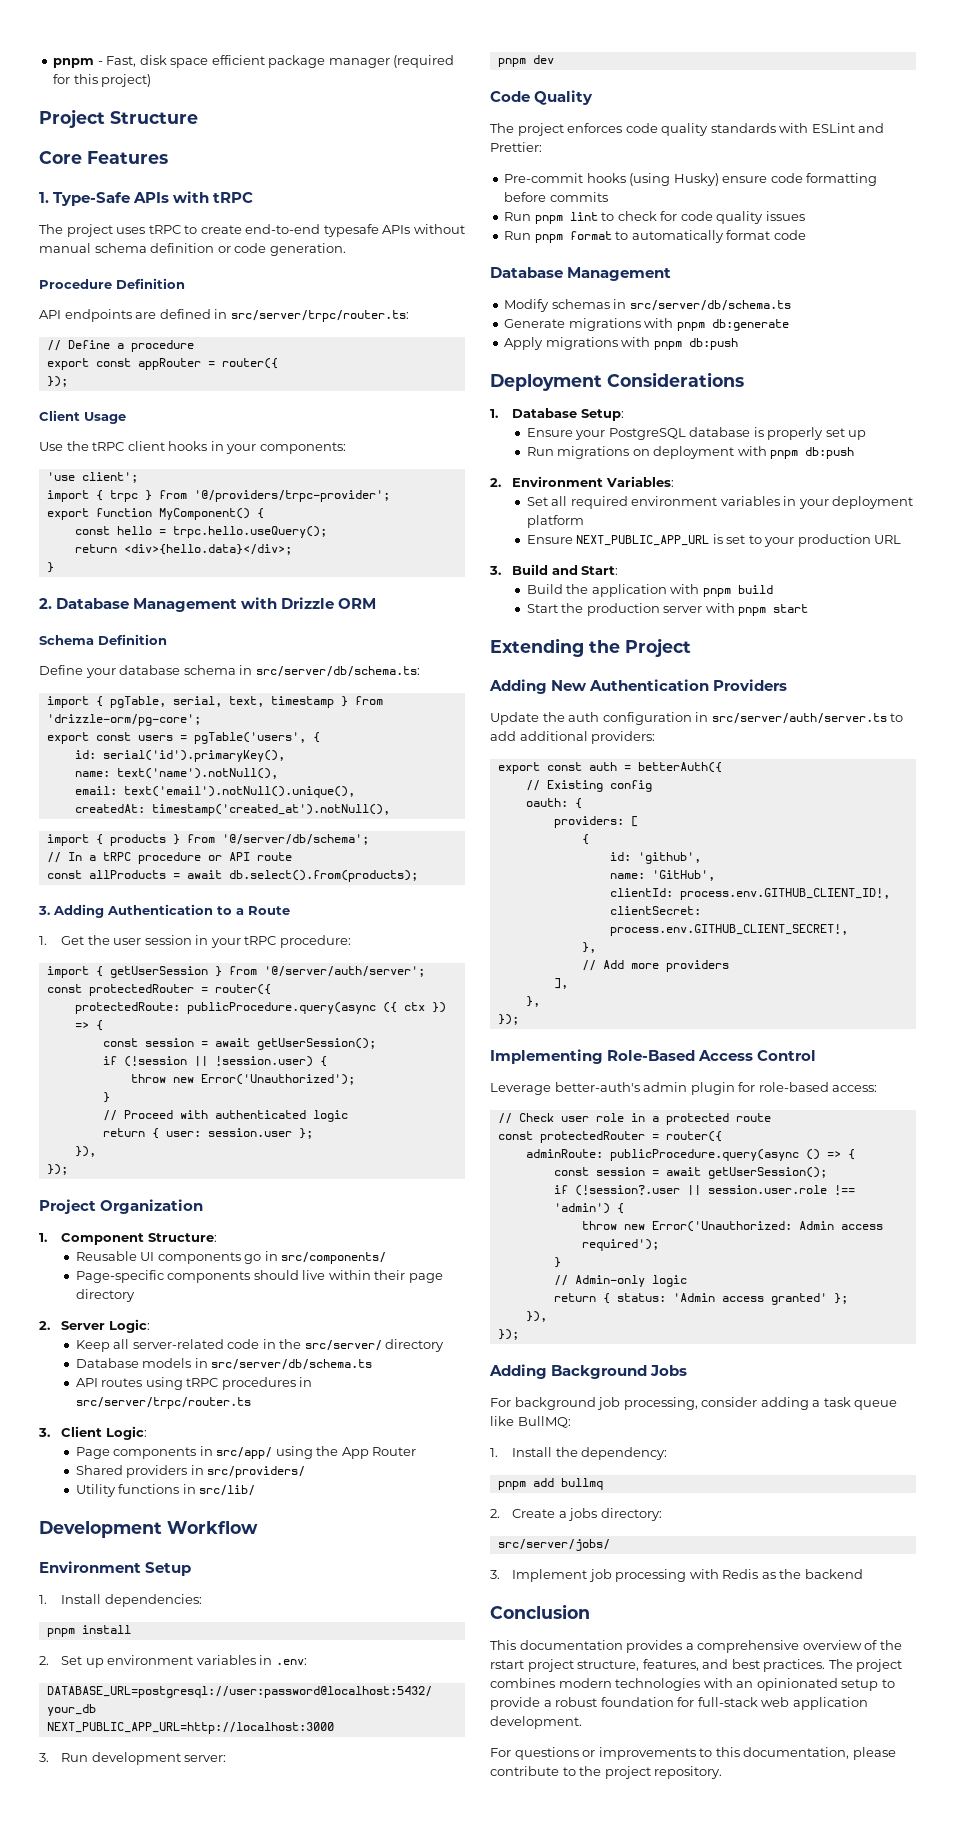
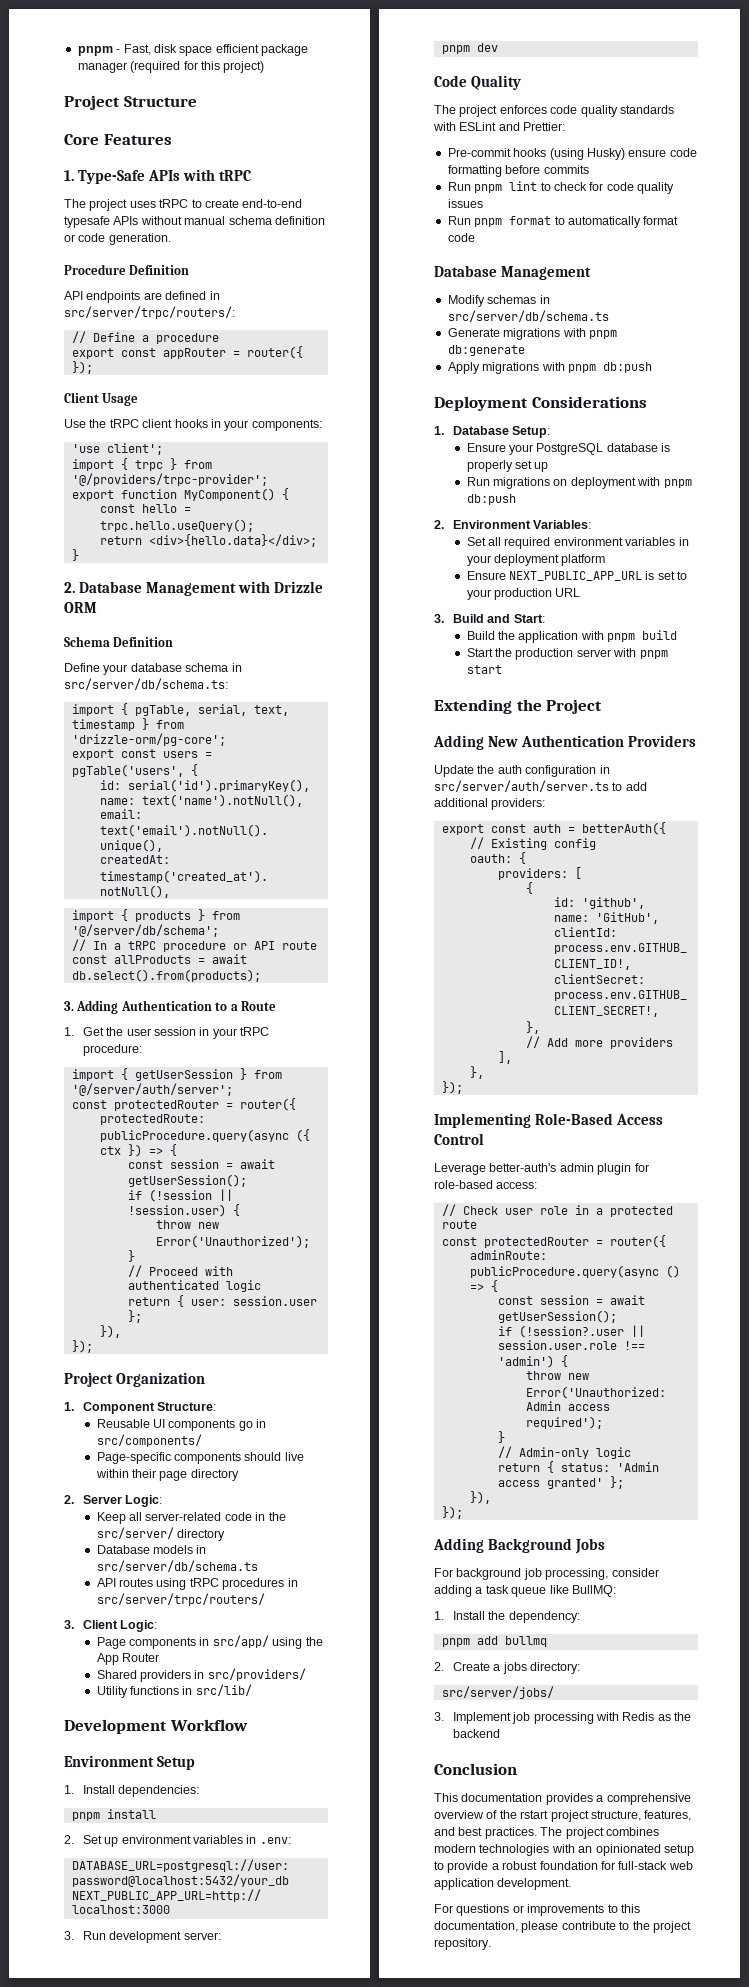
[230,310,409,322] src/server/trpc/router.ts: -> [64,306,235,319] src/server/trpc/routers/:
[75,1397,251,1409] src/server/trpc/router.ts -> [96,1593,265,1606] src/server/trpc/routers/

